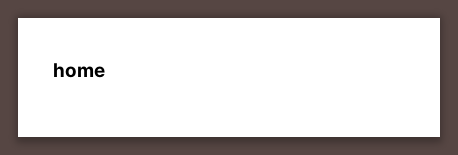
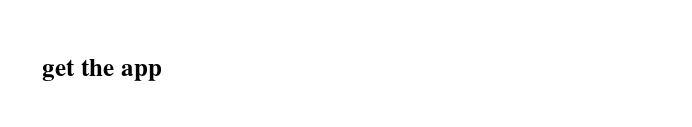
[53,63,105,78] home -> [42,59,162,81] get the app

